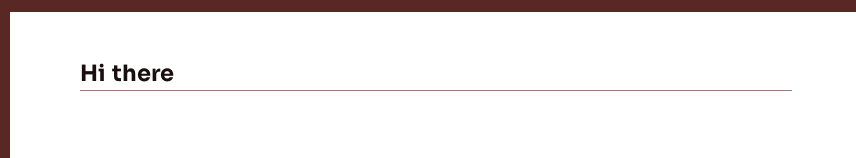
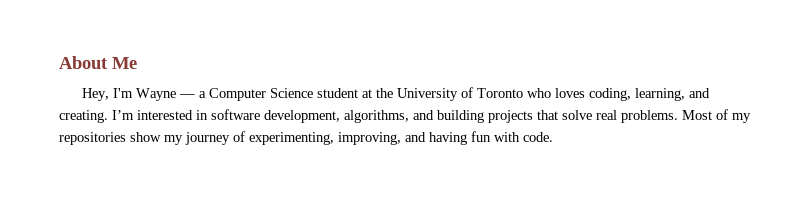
[80,63,175,82] Hi there -> [59,56,137,69] [81,87,710,101] [59,109,751,123] [59,131,553,145] About Me // Hey, I'm Wayne — a Computer Science student at the University of Toronto who loves coding, learning, and creating. I’m interested in software development, algorithms, and building projects that solve real problems. Most of my repositories show my journey of experimenting, improving, and having fun with code.

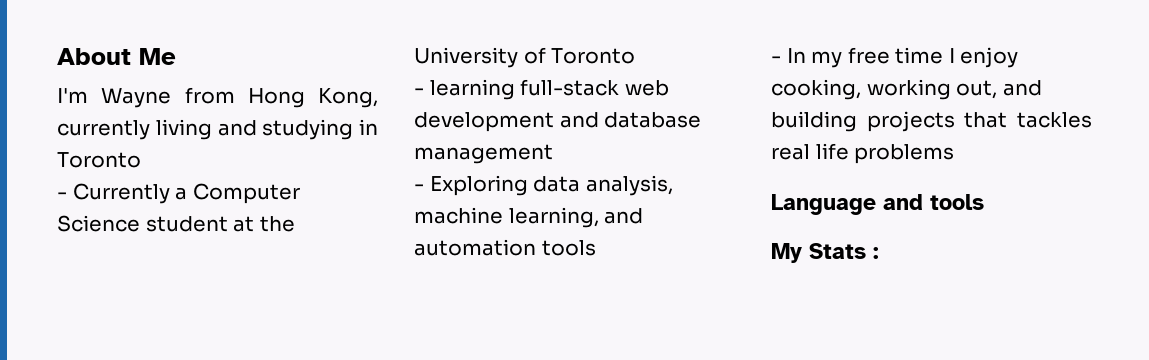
[81,88,109,101] Hey, -> (176, 56) none
[178,94,195,98] — -> [184,87,378,108] [57,119,378,140] [57,152,141,168] [57,183,170,204] from Hong Kong, currently living and studying in Toronto // - Currently
[526,88,710,101] [59,109,751,123] [59,131,553,145] who loves coding, learning, and creating. I’m interested in software development, algorithms, and building projects that solve real problems. Most of my repositories show my journey of experimenting, improving, and having fun with code. -> [414,79,669,100] [414,112,702,132] [414,144,553,164] [414,175,673,196] [414,207,644,228] [414,239,596,256] [771,47,1019,68] [771,79,1042,100] [771,111,1092,132] [771,143,955,164] [771,194,984,215] [771,243,879,263] // - learning full-stack web development and database management // - Exploring data analysis, machine learning, and automation tools // - In my free time I enjoy cooking, working out, and building projects that tackles real life problems // Language and tools // My Stats :

